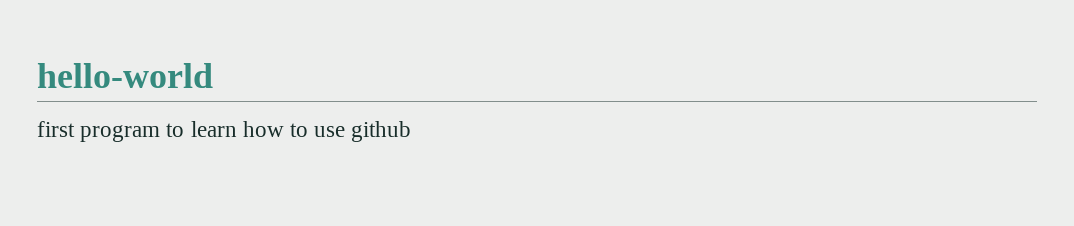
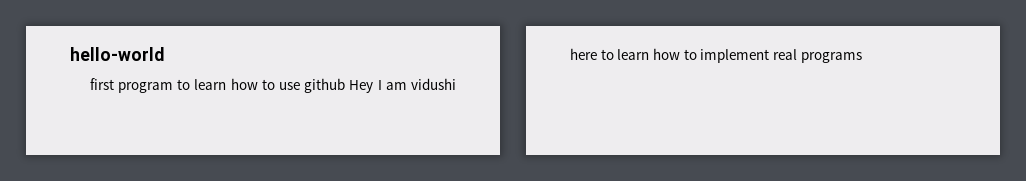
(412, 131) none -> [349,78,457,93] [570,48,862,63] Hey I am vidushi here to learn how to implement real programs

